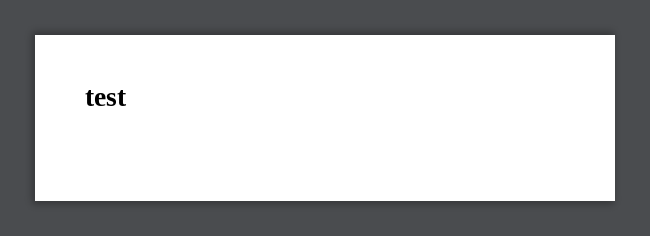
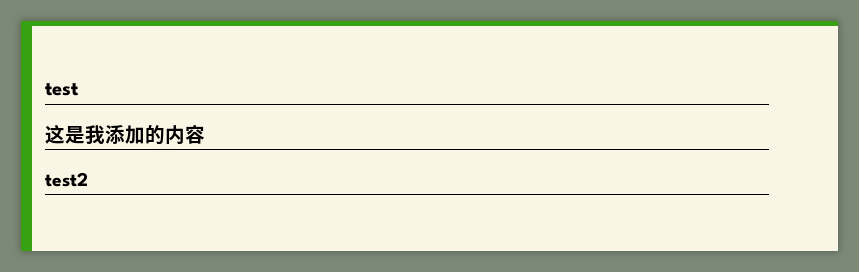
(127, 98) none -> [45,124,205,145] [45,172,88,187] // 这是我添加的内容 // test2

